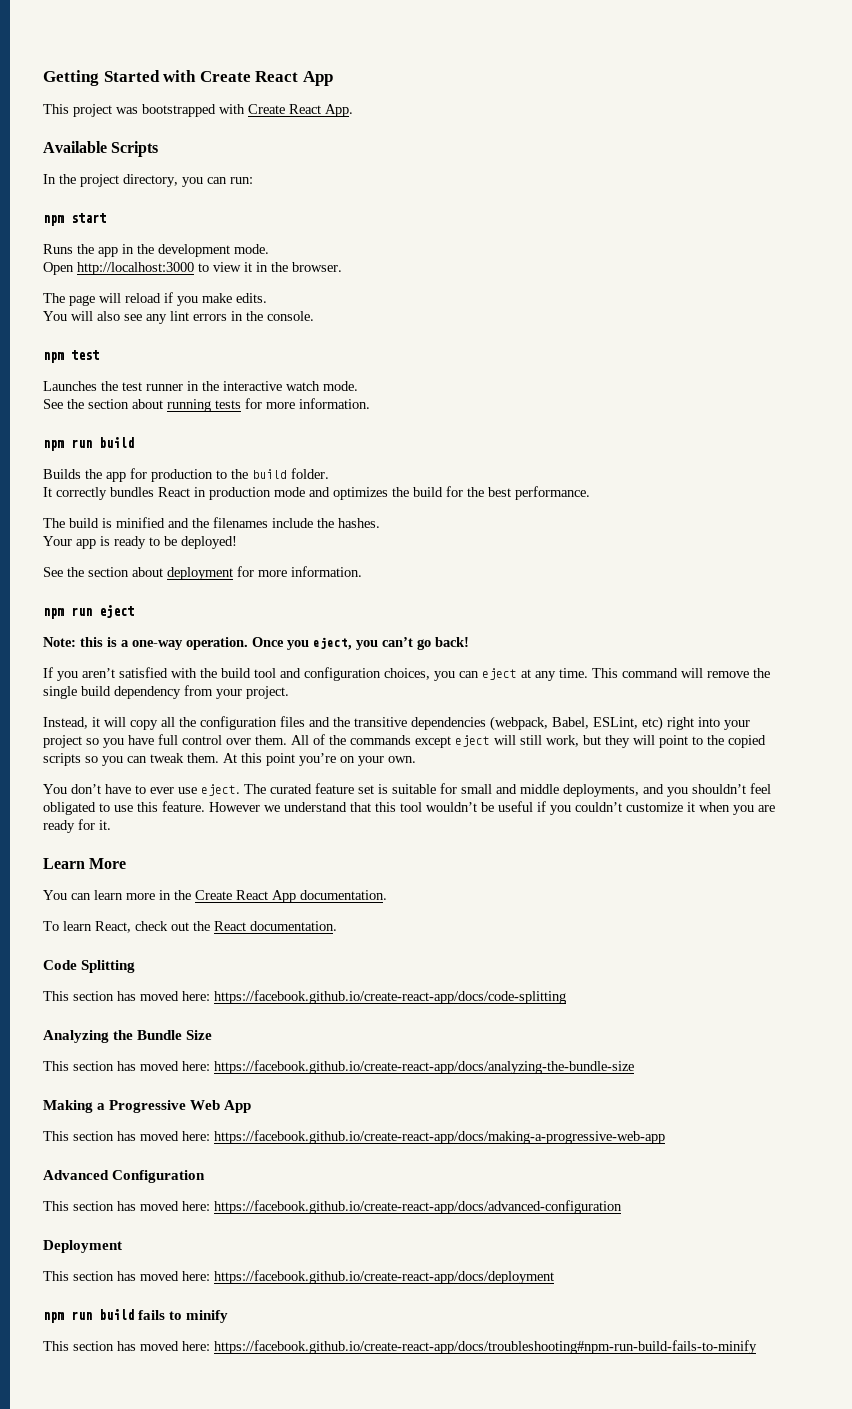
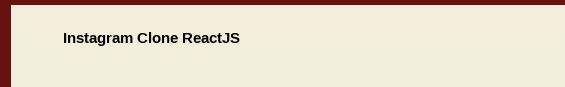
[43,70,333,86] [43,104,353,117] [43,141,159,157] [43,174,253,187] [43,213,106,226] [43,244,269,257] [43,262,342,275] [43,292,267,306] [43,311,314,324] [43,350,99,363] [43,381,358,391] [43,398,370,412] [43,437,134,451] [43,468,329,482] [43,486,590,500] [43,517,380,528] [43,536,237,549] [43,566,362,580] [43,605,134,619] [43,637,469,650] [43,667,770,681] [43,685,289,699] [43,716,750,731] [43,734,766,748] [43,753,416,766] [43,783,771,797] [43,801,775,815] [43,819,111,833] [43,858,127,869] [43,890,387,903] [43,921,337,933] [43,960,136,973] [43,990,566,1004] [43,1030,213,1043] [43,1060,634,1074] [43,1100,252,1113] [43,1130,665,1144] [43,1170,206,1183] [43,1200,622,1214] [43,1240,122,1253] [43,1270,554,1284] [43,1309,229,1323] [43,1340,757,1354] Getting Started with Create React App // This project was bootstrapped with Create React App. // Available Scripts // In the project directory, you can run: // npm start // Runs the app in the development mode. // Open http://localhost:3000 to view it in the browser. // The page will reload if you make edits. // You will also see any lint errors in the console. // npm test // Launches the test runner in the interactive watch mode. // See the section about running tests for more information. // npm run build // Builds the app for production to the build folder. // It correctly bundles React in production mode and optimizes the build for the best performance. // The build is minified and the filenames include the hashes. // Your app is ready to be deployed! // See the section about deployment for more information. // npm run eject // Note: this is a one-way operation. Once you eject, you can’t go back! // If you aren’t satisfied with the build tool and configuration choices, you can eject at any time. This command will remove the single build dependency from your project. // Instead, it will copy all the configuration files and the transitive dependencies (webpack, Babel, ESLint, etc) right into your project so you have full control over them. All of the commands except eject will still work, but they will point to the copied scripts so you can tweak them. At this point you’re on your own. // You don’t have to ever use eject. The curated feature set is suitable for small and middle deployments, and you shouldn’t feel obligated to use this feature. However we understand that this tool wouldn’t be useful if you couldn’t customize it when you are ready for it. // Learn More // You can learn more in the Create React App documentation. // To learn React, check out the React documentation. // Code Splitting // This section has moved here: https://facebook.github.io/create-react-app/docs/code-splitting // Analyzing the Bundle Size // This section has moved here: https://facebook.github.io/create-react-app/docs/analyzing-the-bundle-size // Making a Progressive Web App // This section has moved here: https://facebook.github.io/create-react-app/docs/making-a-progressive-web-app // Advanced Configuration // This section has moved here: https://facebook.github.io/create-react-app/docs/advanced-configuration // Deployment // This section has moved here: https://facebook.github.io/create-react-app/docs/deployment // npm run build fails to minify // This section has moved here: https://facebook.github.io/create-react-app/docs/troubleshooting#npm-run-build-fails-to-minify -> [63,32,241,46] Instagram Clone ReactJS

